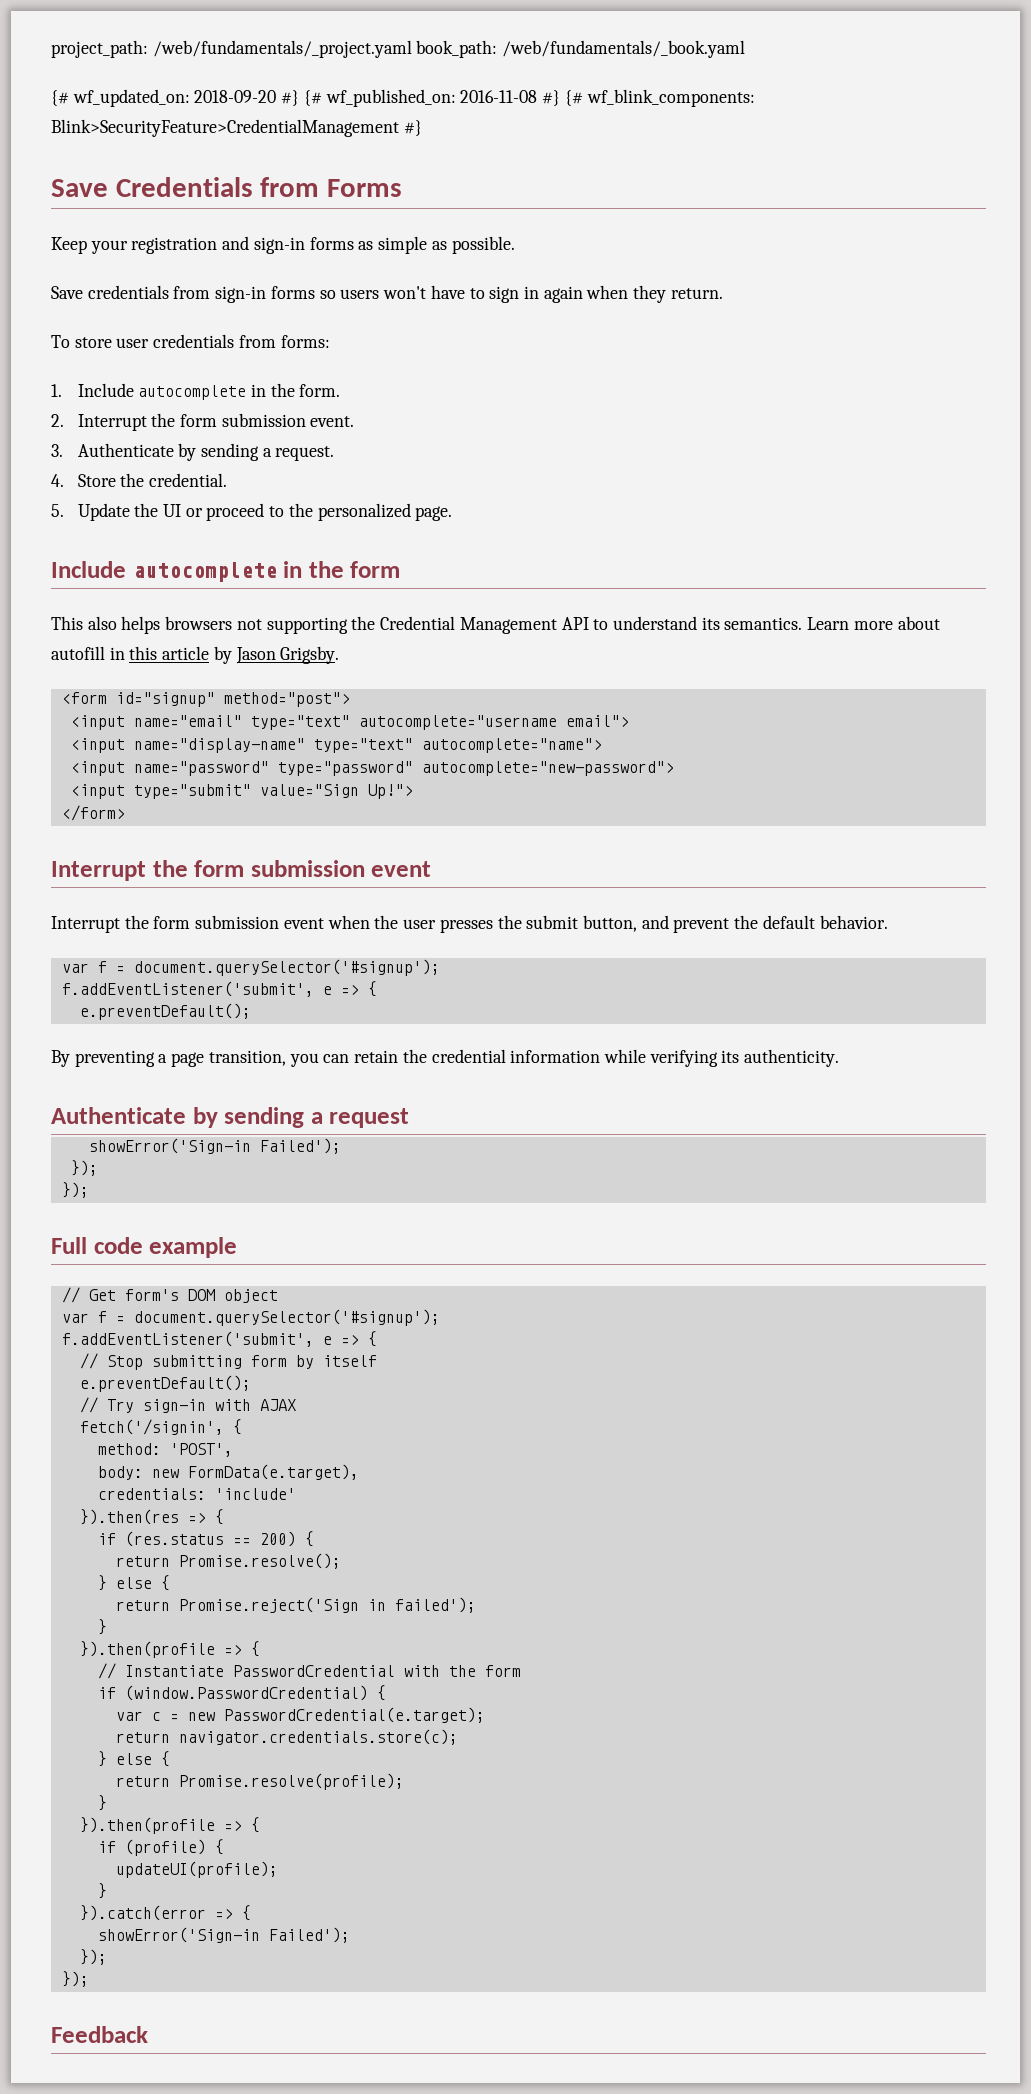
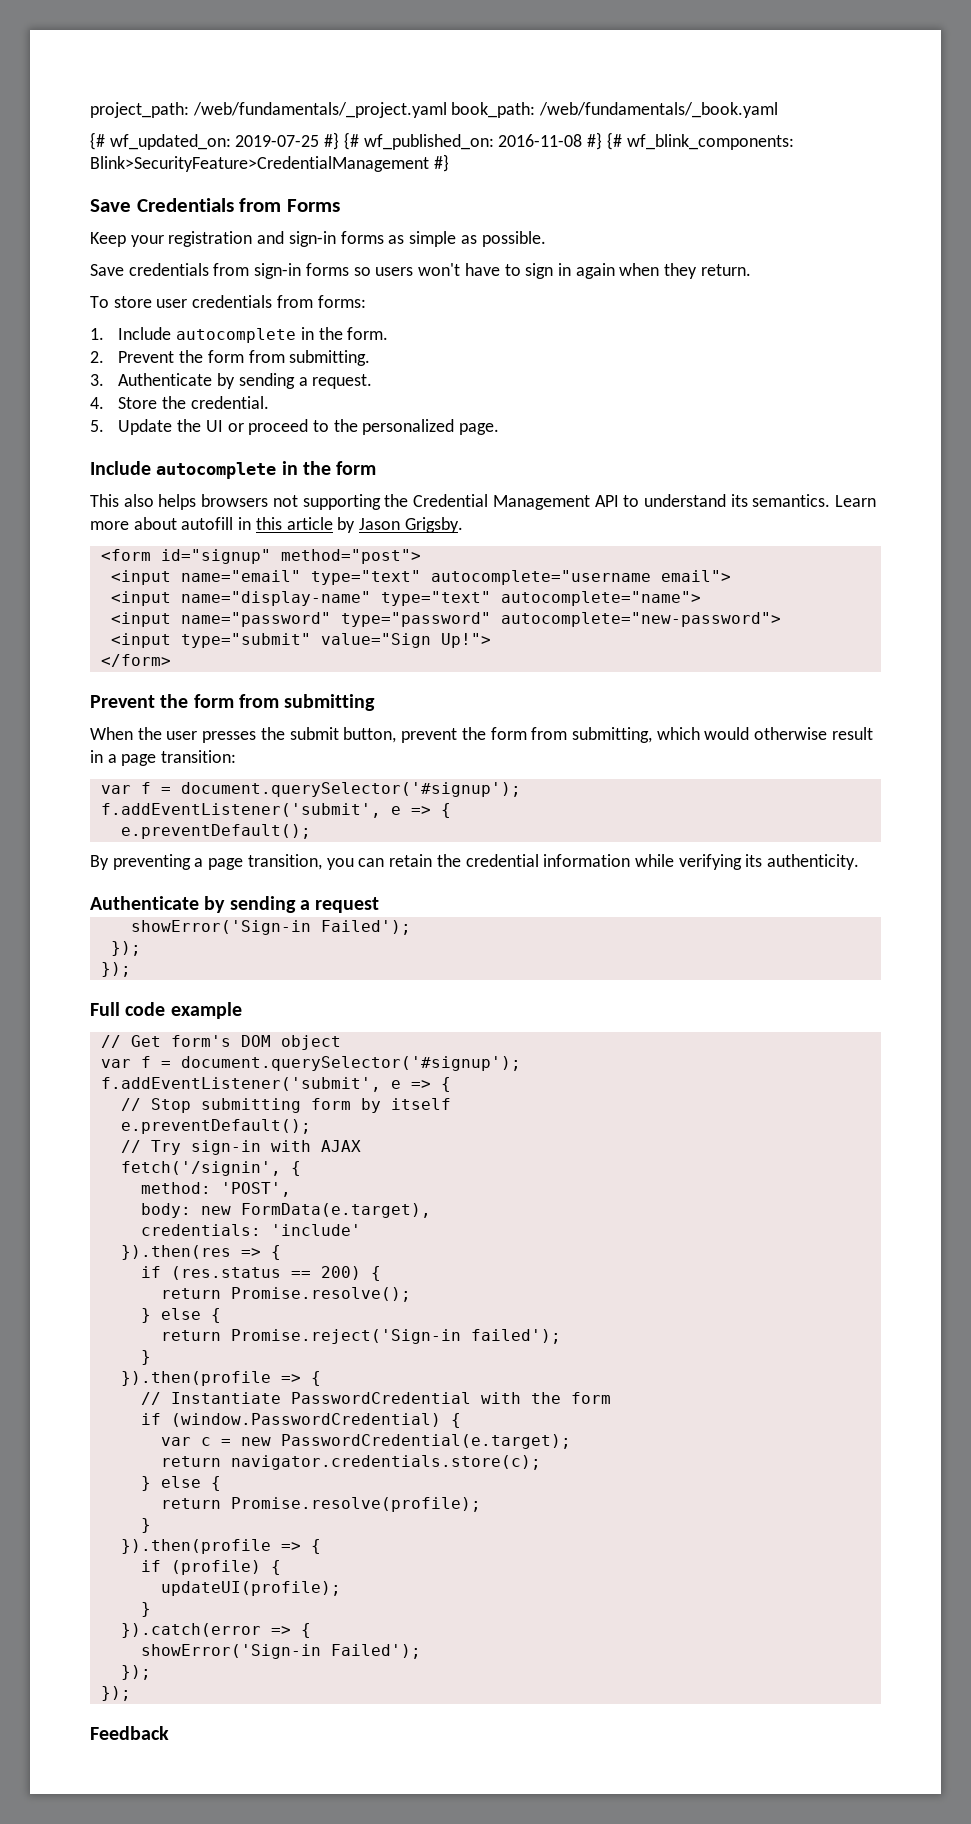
[194,90,277,103] 2018-09-20 -> [235,135,320,147] 2019-07-25
[77,413,355,431] Interrupt the form submission event. -> [118,350,371,366] Prevent the form from submitting.
[51,860,432,881] [51,915,370,933] Interrupt the form submission event // Interrupt the form submission event when -> [90,694,376,711] [90,727,133,740] Prevent the form from submitting // When
[641,915,669,929] and -> (397, 735) none
[762,915,888,929] default behavior. -> [490,727,873,743] [90,750,237,766] form from submitting, which would otherwise result in a page transition:
[178,1597,386,1613] Promise.reject('Sign in -> [230,1329,461,1344] Promise.reject('Sign-in

